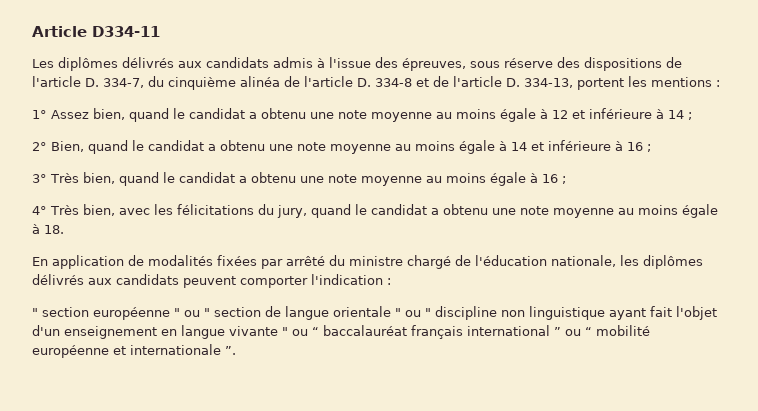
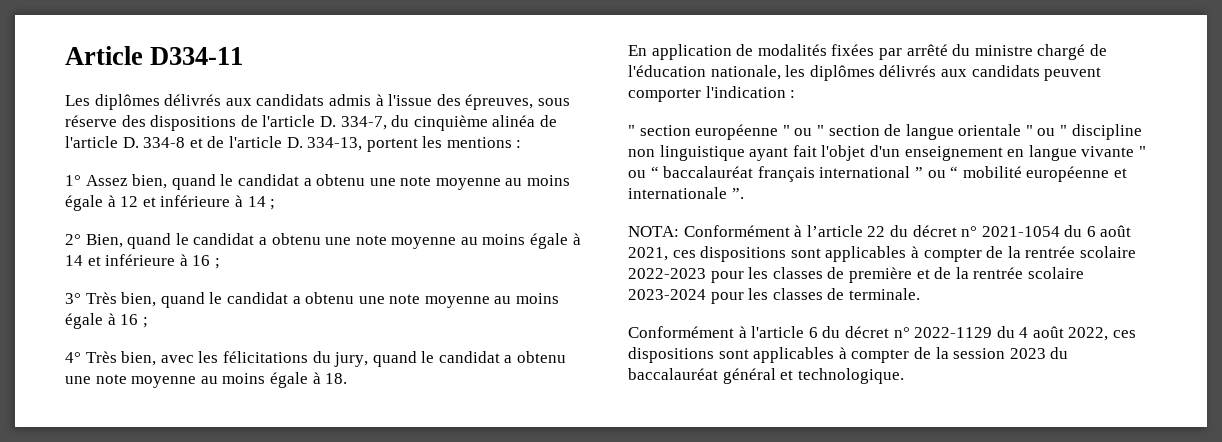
(236, 350) none -> [628,225,1132,237] [628,246,1136,262] [628,267,1084,283] [628,288,920,304] [628,326,1137,341] [628,347,1069,363] [628,368,904,384] // NOTA: Conformément à l’article 22 du décret n° 2021-1054 du 6 août 2021, ces dispositions sont applicables à compter de la rentrée scolaire 2022-2023 pour les classes de première et de la rentrée scolaire 2023-2024 pour les classes de terminale. // Conformément à l'article 6 du décret n° 2022-1129 du 4 août 2022, ces dispositions sont applicables à compter de la session 2023 du baccalauréat général et technologique.

